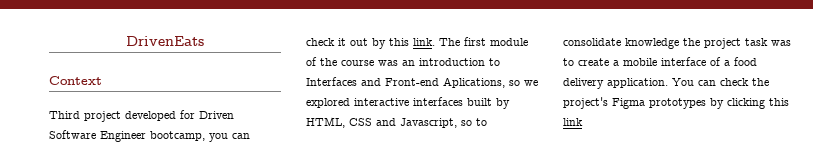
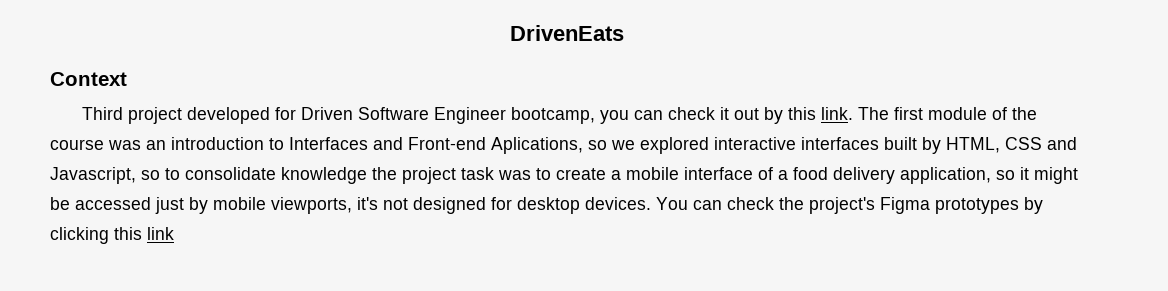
[607,78,668,88] application. -> [900,167,1078,184] [50,197,651,214] application, so it might be accessed just by mobile viewports, it's not designed for desktop devices.

